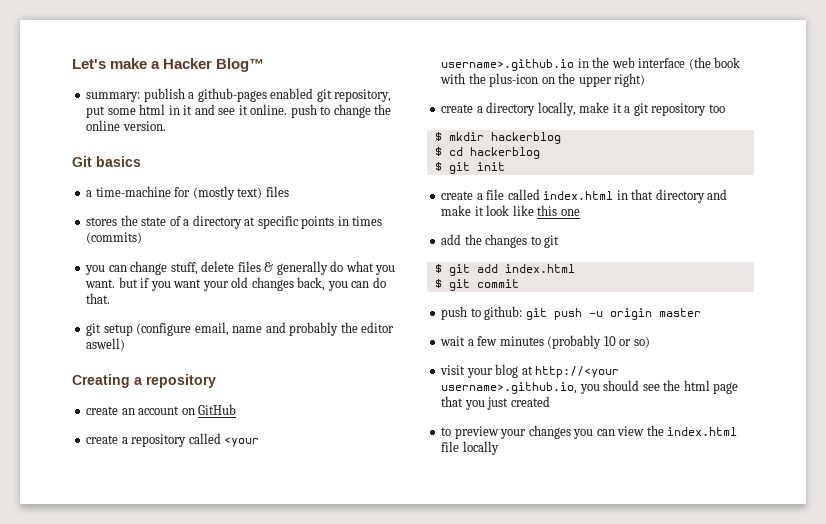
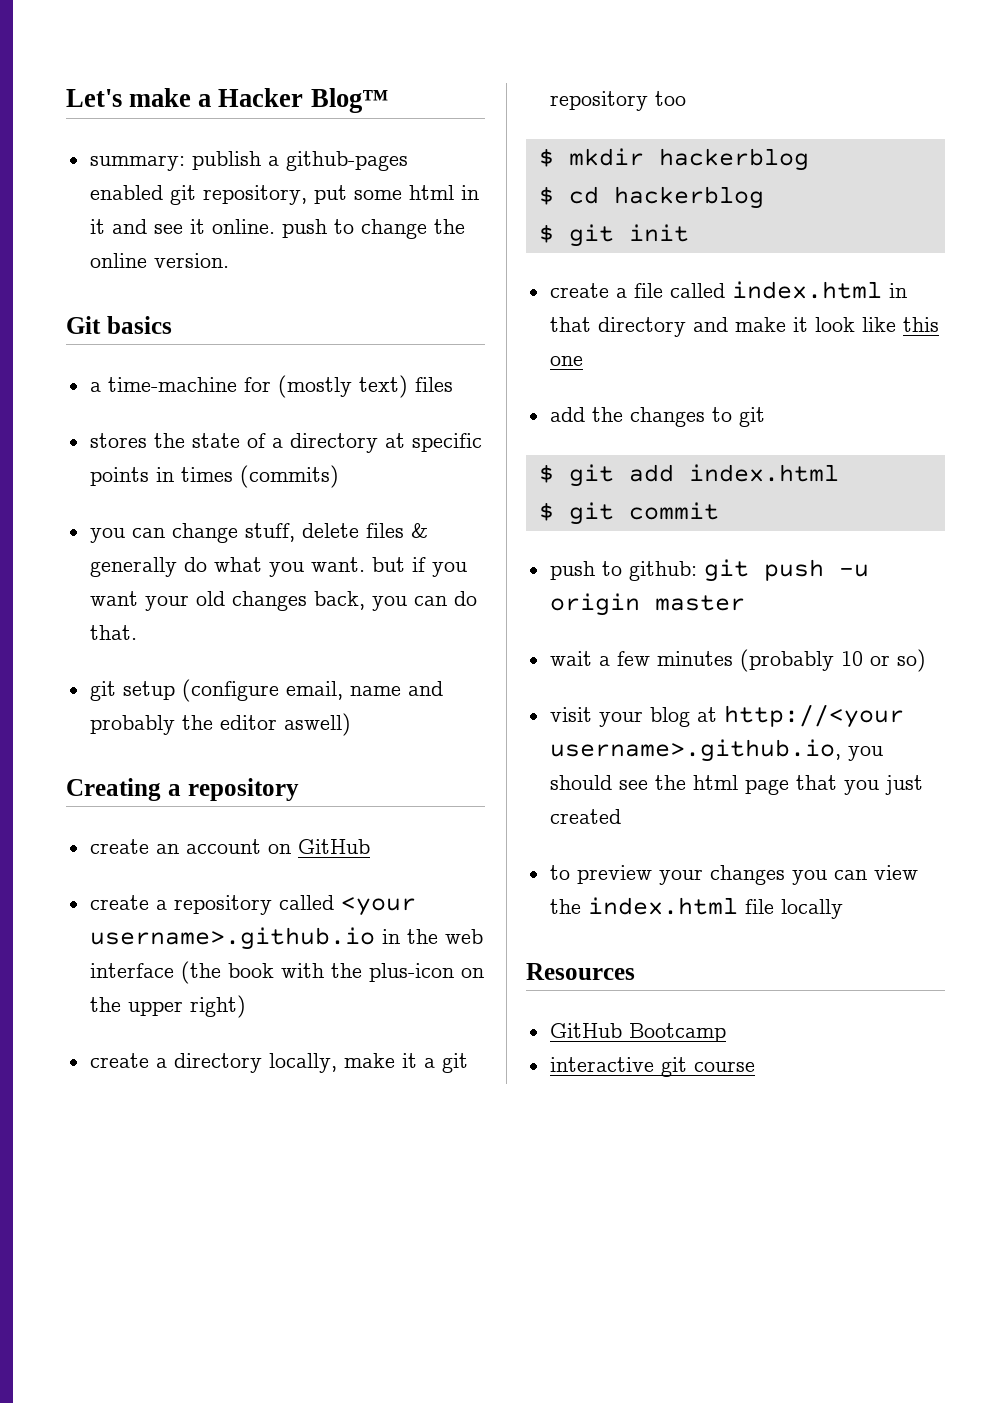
(499, 448) none -> [526,963,635,980] [549,1023,726,1042] [549,1057,755,1077] // Resources // GitHub Bootcamp // interactive git course

